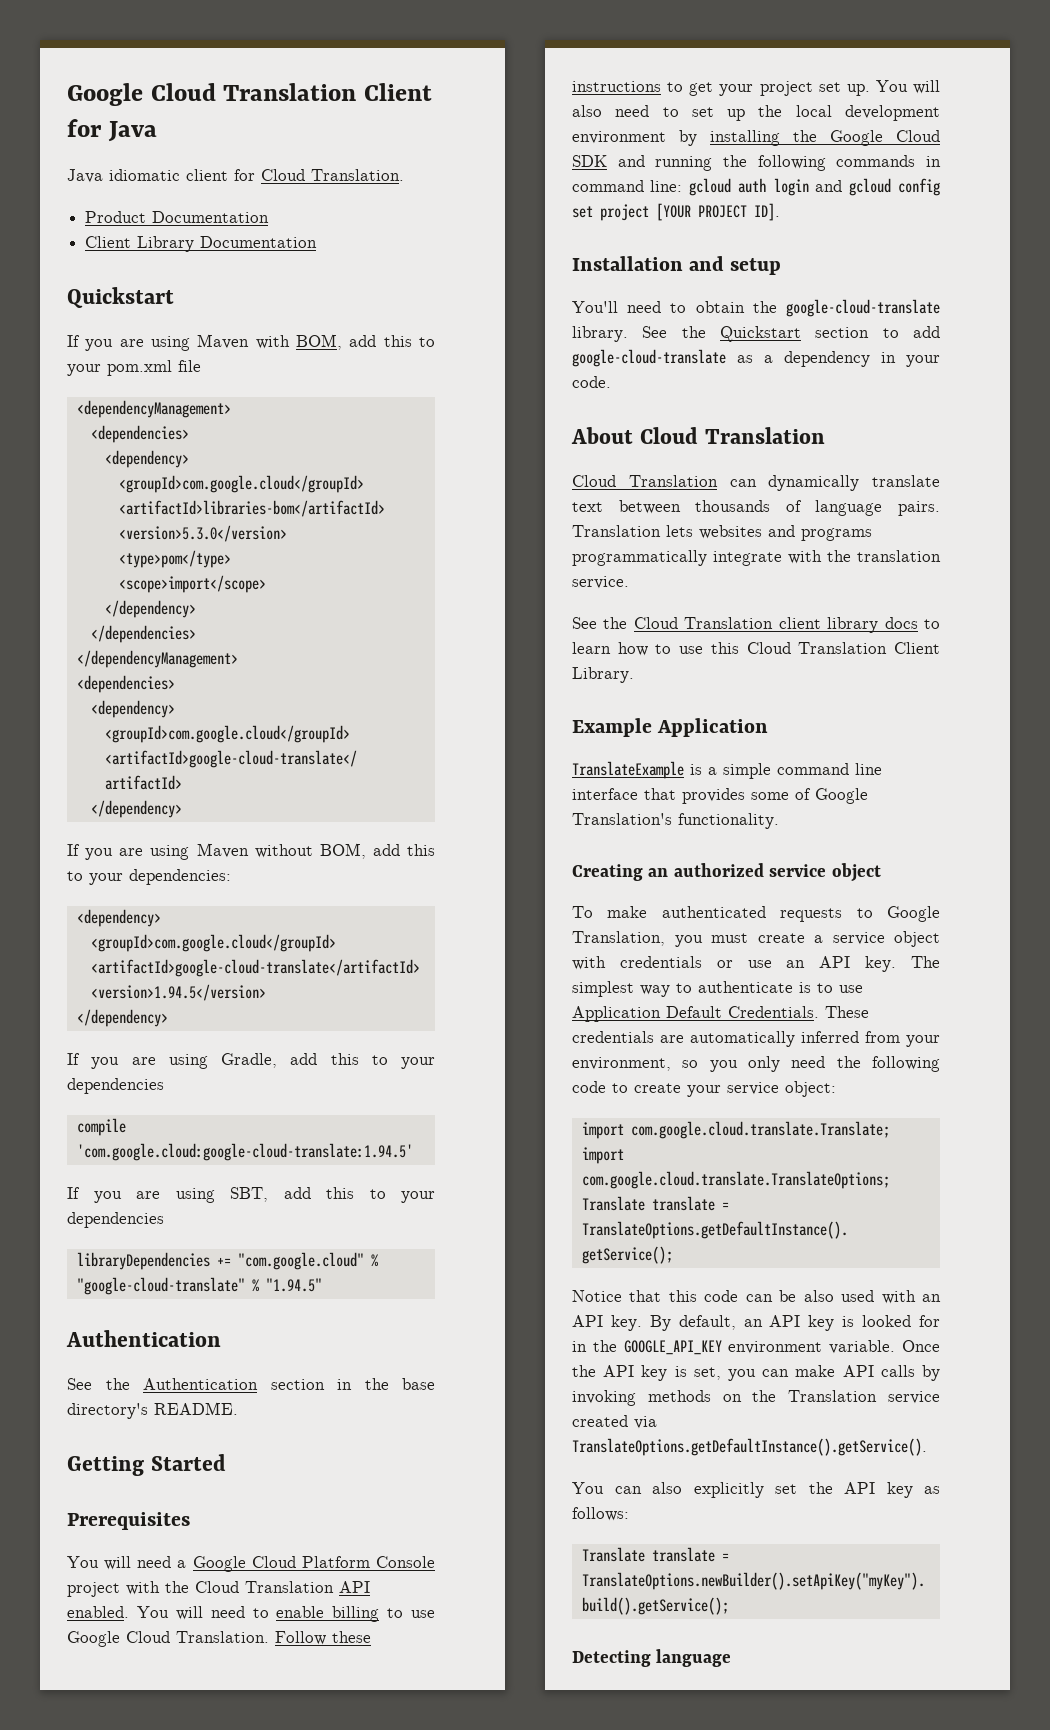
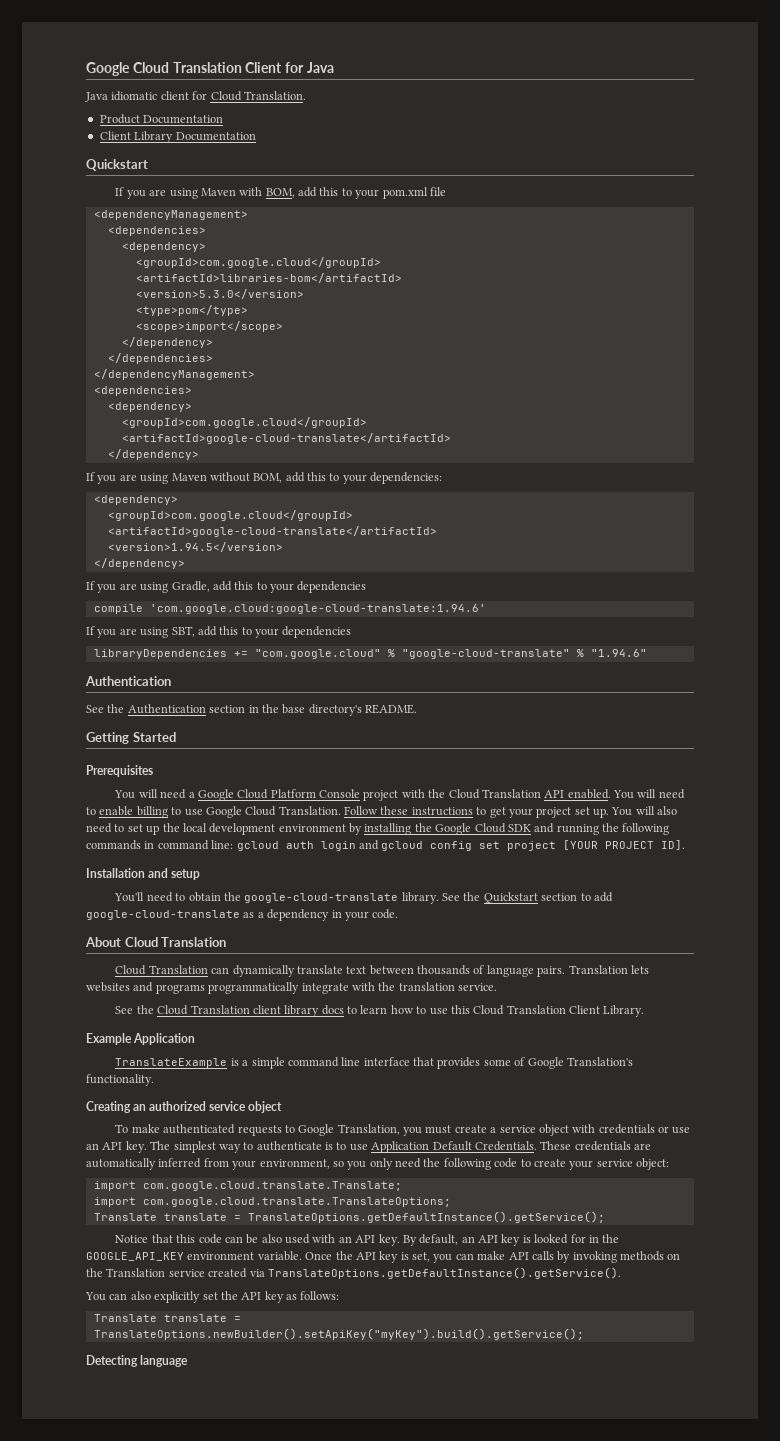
[76,1143,413,1161] 'com.google.cloud:google-cloud-translate:1.94.5' -> [149,604,486,614] 'com.google.cloud:google-cloud-translate:1.94.6'
[265,1278,322,1292] "1.94.5" -> [590,649,647,657] "1.94.6"

